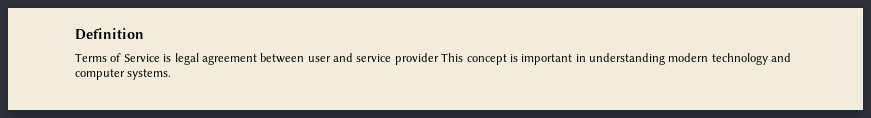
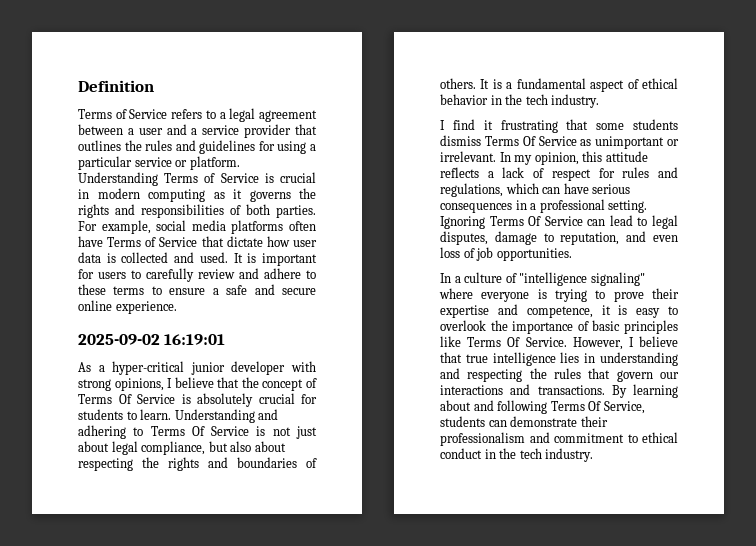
[163,54,172,62] is -> [171,109,226,119] refers to a
(305, 58) none -> [127,128,134,135] a
(353, 57) none -> [191,128,198,135] a
[441,53,792,65] [75,69,172,80] This concept is important in understanding modern technology and computer systems. -> [295,124,317,135] [78,140,316,154] [78,156,240,170] [78,172,317,186] [78,188,316,202] [78,204,316,218] [78,220,316,234] [78,236,317,247] [78,252,317,266] [78,268,316,282] [78,284,316,295] [78,300,177,314] [78,334,226,345] [78,361,316,375] [78,377,318,391] [78,393,317,407] [78,409,279,423] [78,425,317,439] [78,441,286,455] [78,457,317,471] [440,78,678,92] [440,94,600,108] [440,119,678,133] [440,135,679,149] [440,151,648,165] [440,167,678,181] [440,183,631,197] [440,199,648,213] [440,215,678,229] [440,231,678,245] [440,247,572,261] [440,272,645,286] [439,288,679,302] [440,304,678,318] [440,320,678,334] [440,336,678,350] [440,352,678,366] [440,368,679,382] [440,384,678,398] [440,400,645,414] [440,416,608,427] [440,432,678,446] [440,448,594,462] that outlines the rules and guidelines for using a particular service or platform. Understanding Terms of Service is crucial in modern computing as it governs the rights and responsibilities of both parties. For example, social media platforms often have Terms of Service that dictate how user data is collected and used. It is important for users to carefully review and adhere to these terms to ensure a safe and secure online experience. // 2025-09-02 16:19:01 // As a hyper-critical junior developer with strong opinions, I believe that the concept of Terms Of Service is absolutely crucial for students to learn. Understanding and adhering to Terms Of Service is not just about legal compliance, but also about respecting the rights and boundaries of others. It is a fundamental aspect of ethical behavior in the tech industry. // I find it frustrating that some students dismiss Terms Of Service as unimportant or irrelevant. In my opinion, this attitude reflects a lack of respect for rules and regulations, which can have serious consequences in a professional setting. Ignoring Terms Of Service can lead to legal disputes, damage to reputation, and even loss of job opportunities. // In a culture of "intelligence signaling" where everyone is trying to prove their expertise and competence, it is easy to overlook the importance of basic principles like Terms Of Service. However, I believe that true intelligence lies in understanding and respecting the rules that govern our interactions and transactions. By learning about and following Terms Of Service, students can demonstrate their professionalism and commitment to ethical conduct in the tech industry.

